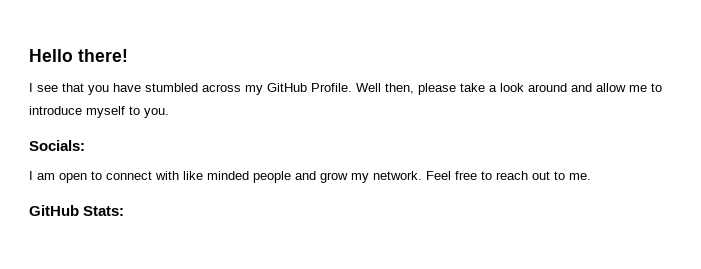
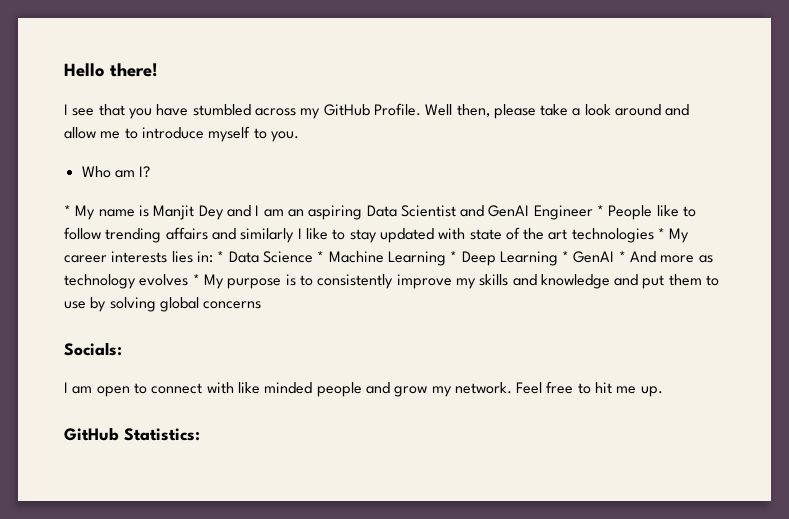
(169, 113) none -> [81,166,151,178] [64,205,697,220] [64,227,690,243] [64,251,713,266] [64,274,720,289] [64,297,262,312] // Who am I? // * My name is Manjit Dey and I am an aspiring Data Scientist and GenAI Engineer * People like to follow trending affairs and similarly I like to stay updated with state of the art technologies * My career interests lies in: * Data Science * Machine Learning * Deep Learning * GenAI * And more as technology evolves * My purpose is to consistently improve my skills and knowledge and put them to use by solving global concerns
[496,171,591,180] [29,205,125,216] reach out to me. // GitHub Stats: -> [595,382,663,397] [64,427,200,441] hit me up. // GitHub Statistics:

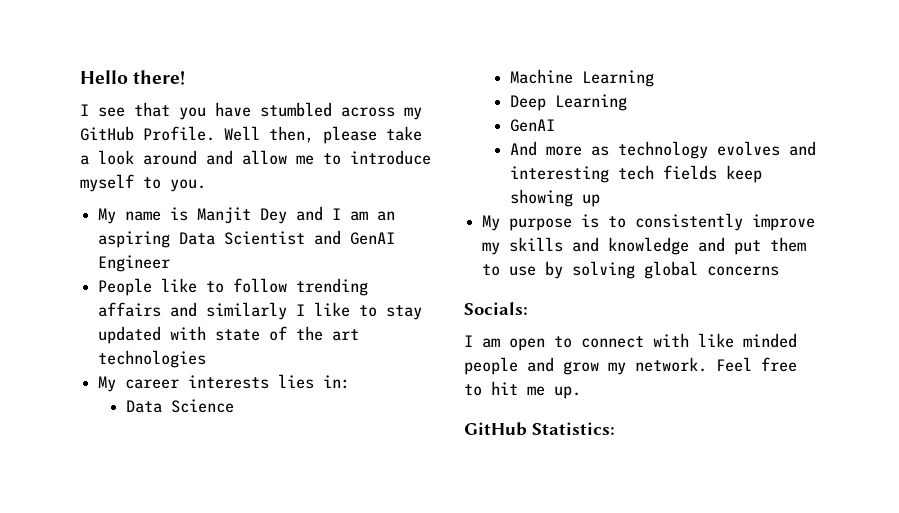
[81,166,151,178] [64,205,71,216] Who am I? // * -> (206, 185) none
[597,205,605,216] * -> (171, 263) //
[658,228,666,239] * -> (207, 359) //
[217,251,225,262] * -> (351, 382) //
[317,251,325,262] * -> (234, 406) //
[450,251,458,262] * -> (654, 78) //
[562,251,626,263] * GenAI * -> [509,119,555,132] // GenAI //
[192,274,200,285] * -> [788,141,816,156] [509,165,762,183] [509,189,600,207] and interesting tech fields keep showing up //

